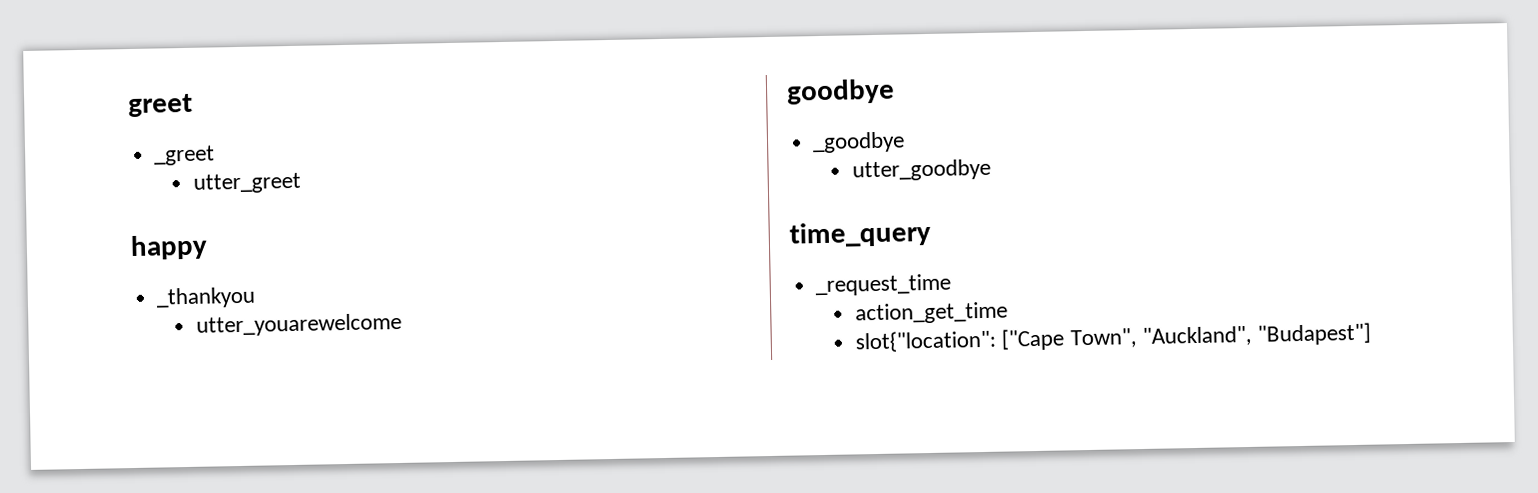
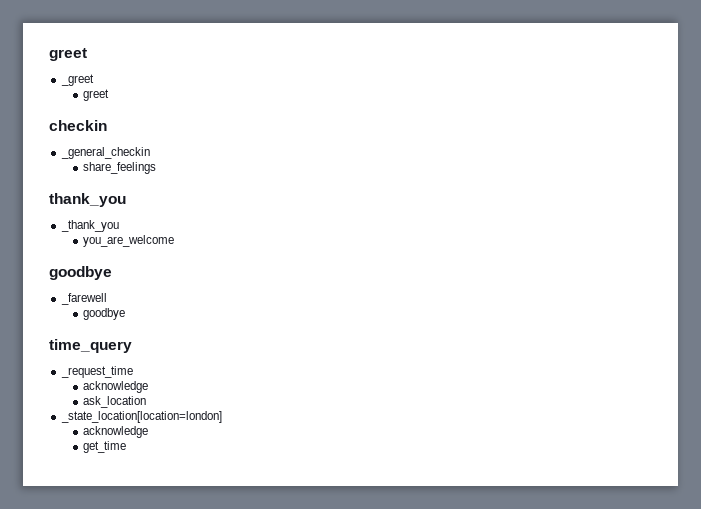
[193,172,302,194] [130,234,208,261] [156,286,257,309] [196,312,403,337] [786,78,895,105] [812,131,906,154] [852,158,992,182] utter_greet // happy // _thankyou // utter_youarewelcome // goodbye // _goodbye // utter_goodbye -> [83,89,110,101] [49,120,107,131] [60,147,150,159] [83,162,157,174] [49,193,126,207] [60,220,119,232] [83,235,175,247] [49,266,112,280] [60,293,107,305] [83,308,126,320] greet // checkin // _general_checkin // share_feelings // thank_you // _thank_you // you_are_welcome // goodbye // _farewell // goodbye
[855,301,1009,325] [855,322,1371,353] action_get_time // slot{"location": ["Cape Town", "Auckland", "Budapest"] -> [83,381,149,393] [83,396,147,408] [60,411,222,423] [83,426,149,438] [83,441,127,453] acknowledge // ask_location // _state_location[location=london] // acknowledge // get_time

